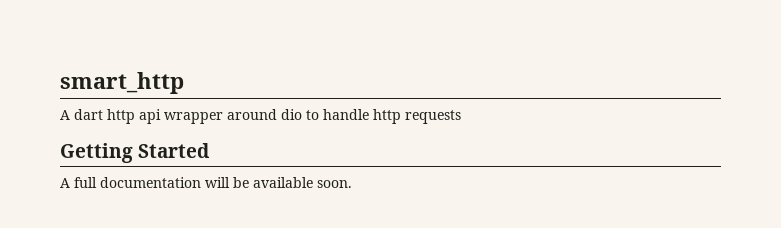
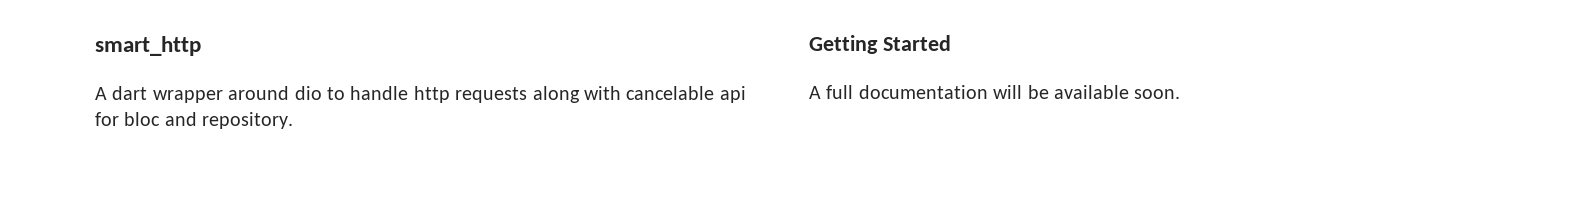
[107,109,161,124] http api -> (148, 93) none
(461, 117) none -> [532,86,746,103] [95,112,294,129] along with cancelable api for bloc and repository.

